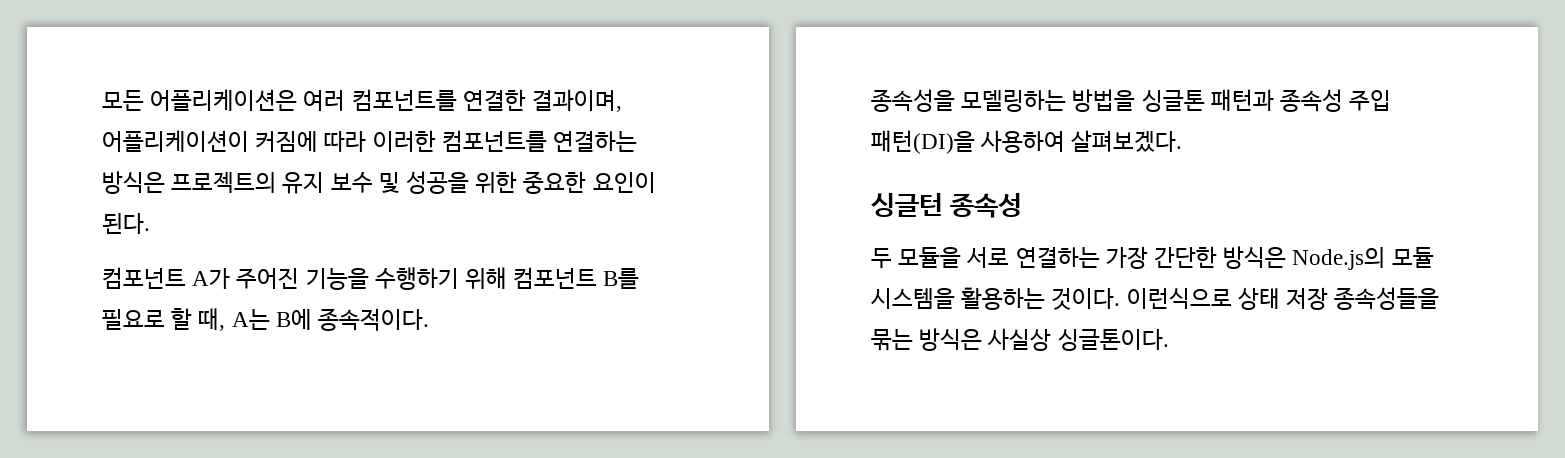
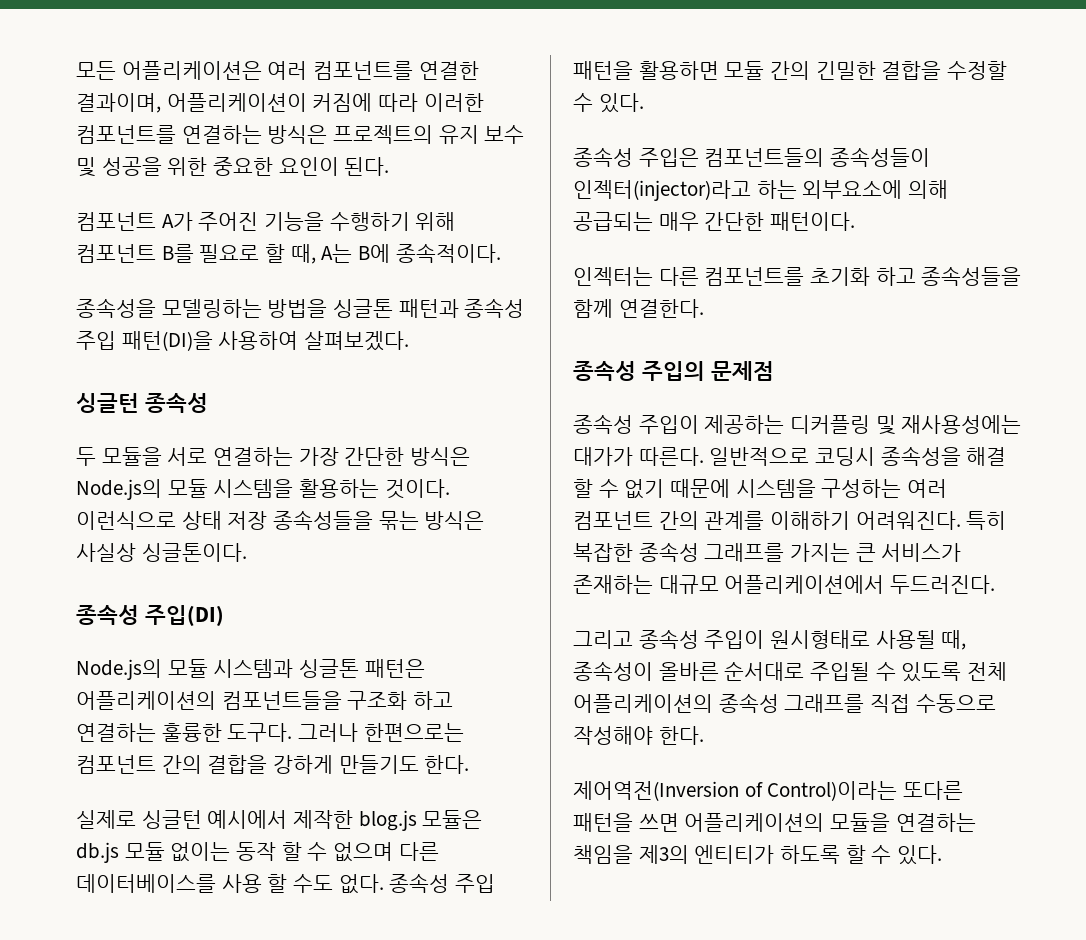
(1169, 340) none -> [76,605,224,626] [76,659,425,680] [76,691,454,710] [76,723,464,742] [76,755,470,774] [76,810,483,831] [76,842,439,863] [76,873,496,894] [573,61,1008,80] [573,93,644,113] [573,147,931,167] [573,180,949,201] [573,212,856,231] [573,266,1022,286] [573,299,704,318] [573,361,774,381] [573,414,1022,435] [573,446,1007,466] [573,479,948,499] [573,511,1007,530] [573,542,962,562] [573,575,996,594] [573,629,967,650] [573,661,1008,682] [573,693,996,713] [573,726,704,745] [573,781,964,801] [573,813,976,832] [573,845,943,865] // 종속성 주입(DI) // Node.js의 모듈 시스템과 싱글톤 패턴은 어플리케이션의 컴포넌트들을 구조화 하고 연결하는 훌륭한 도구다. 그러나 한편으로는 컴포넌트 간의 결합을 강하게 만들기도 한다. // 실제로 싱글턴 예시에서 제작한 blog.js 모듈은 db.js 모듈 없이는 동작 할 수 없으며 다른 데이터베이스를 사용 할 수도 없다. 종속성 주입 패턴을 활용하면 모듈 간의 긴밀한 결합을 수정할 수 있다. // 종속성 주입은 컴포넌트들의 종속성들이 인젝터(injector)라고 하는 외부요소에 의해 공급되는 매우 간단한 패턴이다. // 인젝터는 다른 컴포넌트를 초기화 하고 종속성들을 함께 연결한다. // 종속성 주입의 문제점 // 종속성 주입이 제공하는 디커플링 및 재사용성에는 대가가 따른다. 일반적으로 코딩시 종속성을 해결 할 수 없기 때문에 시스템을 구성하는 여러 컴포넌트 간의 관계를 이해하기 어려워진다. 특히 복잡한 종속성 그래프를 가지는 큰 서비스가 존재하는 대규모 어플리케이션에서 두드러진다. // 그리고 종속성 주입이 원시형태로 사용될 때, 종속성이 올바른 순서대로 주입될 수 있도록 전체 어플리케이션의 종속성 그래프를 직접 수동으로 작성해야 한다. // 제어역전(Inversion of Control)이라는 또다른 패턴을 쓰면 어플리케이션의 모듈을 연결하는 책임을 제3의 엔티티가 하도록 할 수 있다.

